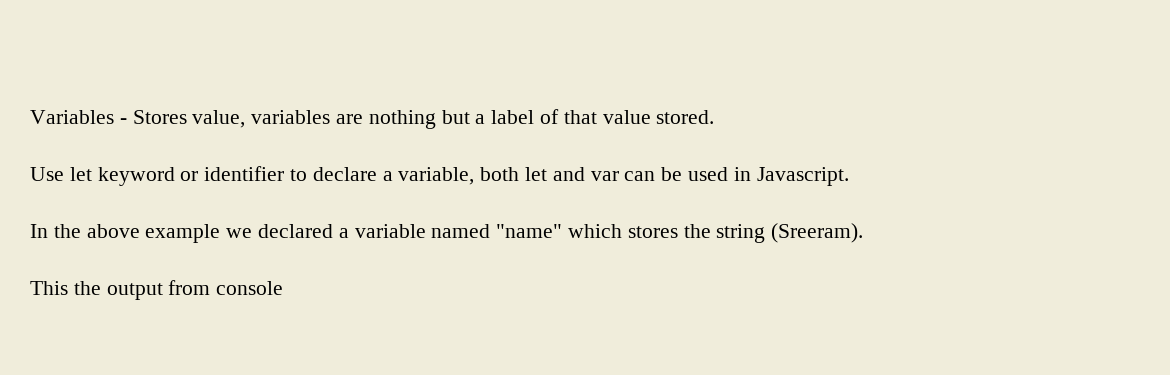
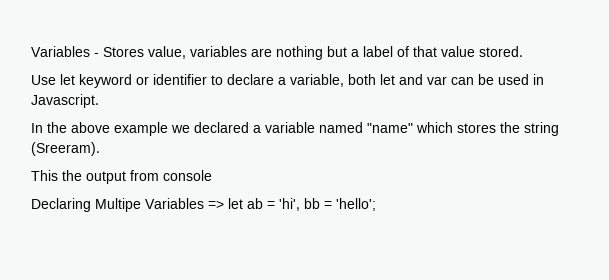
(284, 288) none -> [31,198,376,212] // Declaring Multipe Variables => let ab = 'hi', bb = 'hello';

